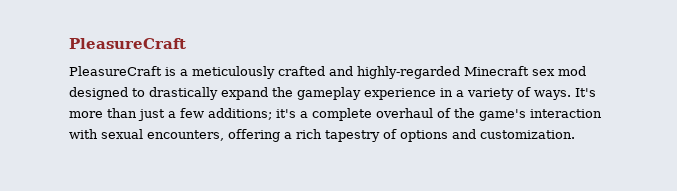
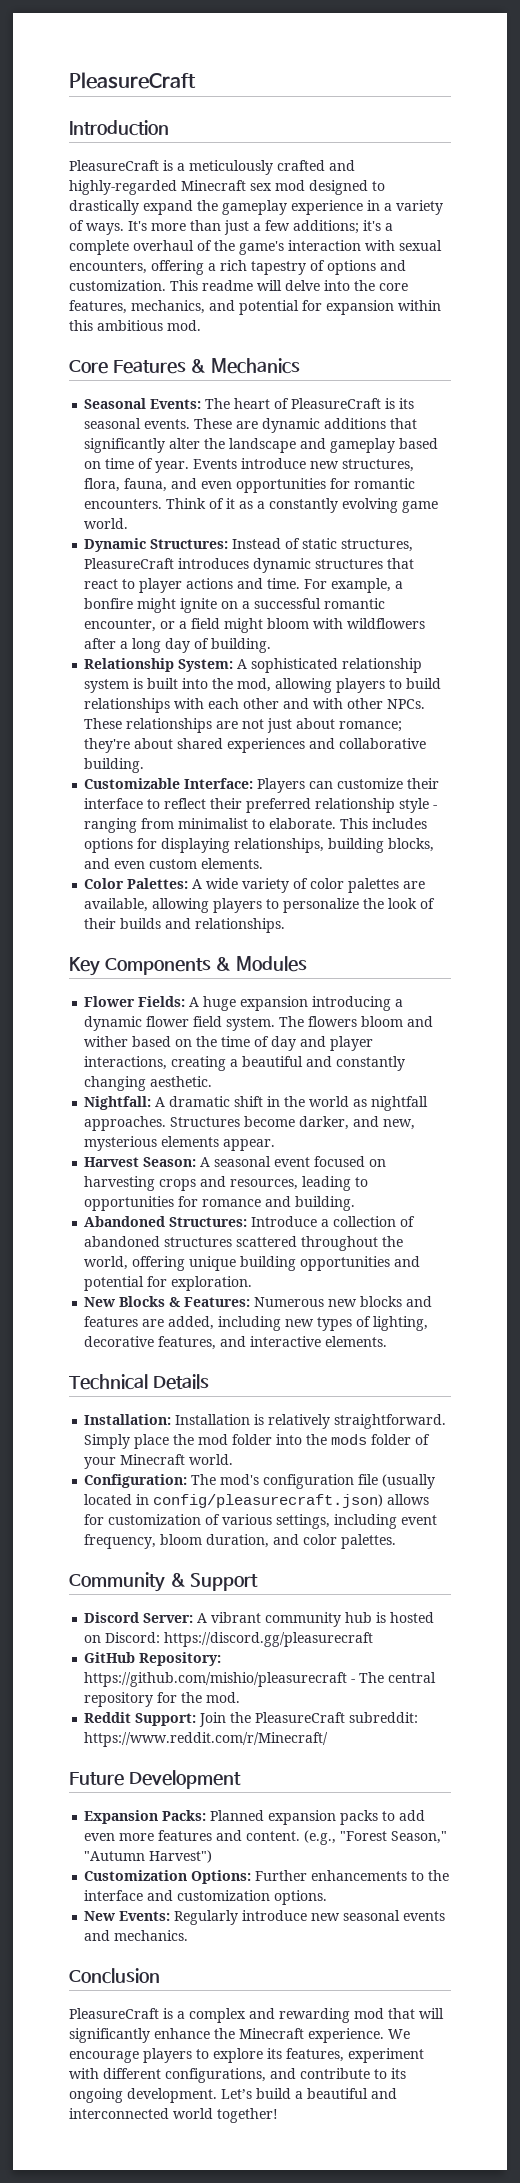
[69,38,186,49] PleasureCraft -> [69,72,196,89] [69,120,169,136] PleasureCraft // Introduction
(575, 134) none -> [170,280,408,291] [69,300,441,315] [69,320,201,331] [69,358,301,374] [84,398,415,409] [84,418,418,433] [84,438,439,453] [84,458,415,473] [84,478,416,493] [84,498,439,513] [84,518,129,529] [84,538,414,552] [84,558,415,573] [84,578,404,593] [84,598,386,613] [84,618,426,633] [84,638,272,653] [84,658,423,673] [84,678,442,693] [84,698,426,713] [84,718,403,733] [84,738,427,753] [84,758,145,773] [84,778,440,793] [84,798,438,813] [84,818,428,833] [84,838,435,853] [84,858,264,869] [84,878,426,893] [84,898,436,913] [84,918,286,933] [69,956,308,976] [84,996,404,1011] [84,1016,434,1031] [84,1036,374,1051] [84,1056,406,1071] [84,1076,213,1091] [84,1096,429,1111] [84,1116,416,1131] [84,1136,276,1151] [84,1156,387,1167] [84,1176,369,1191] [84,1196,356,1211] [84,1216,416,1227] [84,1236,404,1251] [84,1256,421,1271] [84,1276,253,1291] [84,1296,433,1307] [84,1316,429,1331] [84,1336,388,1350] [69,1374,209,1390] [84,1414,447,1429] [84,1434,431,1449] [84,1454,234,1469] [84,1474,436,1489] [84,1494,430,1508] [84,1514,438,1529] [84,1534,397,1549] [69,1572,259,1592] [84,1612,435,1627] [84,1632,374,1647] [84,1652,222,1666] [84,1672,437,1687] [84,1692,241,1707] [84,1712,419,1727] [84,1732,329,1747] [69,1770,241,1789] [84,1810,426,1825] [84,1830,448,1845] [84,1850,213,1863] [84,1870,450,1884] [84,1890,328,1905] [84,1910,446,1925] [84,1930,189,1941] [69,1968,160,1984] [69,2008,444,2023] [69,2028,410,2043] [69,2048,424,2063] [69,2068,406,2083] [69,2088,397,2103] [69,2108,278,2123] This readme will delve into the core features, mechanics, and potential for expansion within this ambitious mod. // Core Features & Mechanics // Seasonal Events: The heart of PleasureCraft is its seasonal events. These are dynamic additions that significantly alter the landscape and gameplay based on time of year. Events introduce new structures, flora, fauna, and even opportunities for romantic encounters. Think of it as a constantly evolving game world. // Dynamic Structures: Instead of static structures, PleasureCraft introduces dynamic structures that react to player actions and time. For example, a bonfire might ignite on a successful romantic encounter, or a field might bloom with wildflowers after a long day of building. // Relationship System: A sophisticated relationship system is built into the mod, allowing players to build relationships with each other and with other NPCs. These relationships are not just about romance; they're about shared experiences and collaborative building. // Customizable Interface: Players can customize their interface to reflect their preferred relationship style - ranging from minimalist to elaborate. This includes options for displaying relationships, building blocks, and even custom elements. // Color Palettes: A wide variety of color palettes are available, allowing players to personalize the look of their builds and relationships. // Key Components & Modules // Flower Fields: A huge expansion introducing a dynamic flower field system. The flowers bloom and wither based on the time of day and player interactions, creating a beautiful and constantly changing aesthetic. // Nightfall: A dramatic shift in the world as nightfall approaches. Structures become darker, and new, mysterious elements appear. // Harvest Season: A seasonal event focused on harvesting crops and resources, leading to opportunities for romance and building. // Abandoned Structures: Introduce a collection of abandoned structures scattered throughout the world, offering unique building opportunities and potential for exploration. // New Blocks & Features: Numerous new blocks and features are added, including new types of lighting, decorative features, and interactive elements. // Technical Details // Installation: Installation is relatively straightforward. Simply place the mod folder into the mods folder of your Minecraft world. // Configuration: The mod's configuration file (usually located in config/pleasurecraft.json) allows for customization of various settings, including event frequency, bloom duration, and color palettes. // Community & Support // Discord Server: A vibrant community hub is hosted on Discord: https://discord.gg/pleasurecraft // GitHub Repository: https://github.com/mishio/pleasurecraft - The central repository for the mod. // Reddit Support: Join the PleasureCraft subreddit: https://www.reddit.com/r/Minecraft/ // Future Development // Expansion Packs: Planned expansion packs to add even more features and content. (e.g., "Forest Season," "Autumn Harvest") // Customization Options: Further enhancements to the interface and customization options. // New Events: Regularly introduce new seasonal events and mechanics. // Conclusion // PleasureCraft is a complex and rewarding mod that will significantly enhance the Minecraft experience. We encourage players to explore its features, experiment with different configurations, and contribute to its ongoing development. Let’s build a beautiful and interconnected world together!

